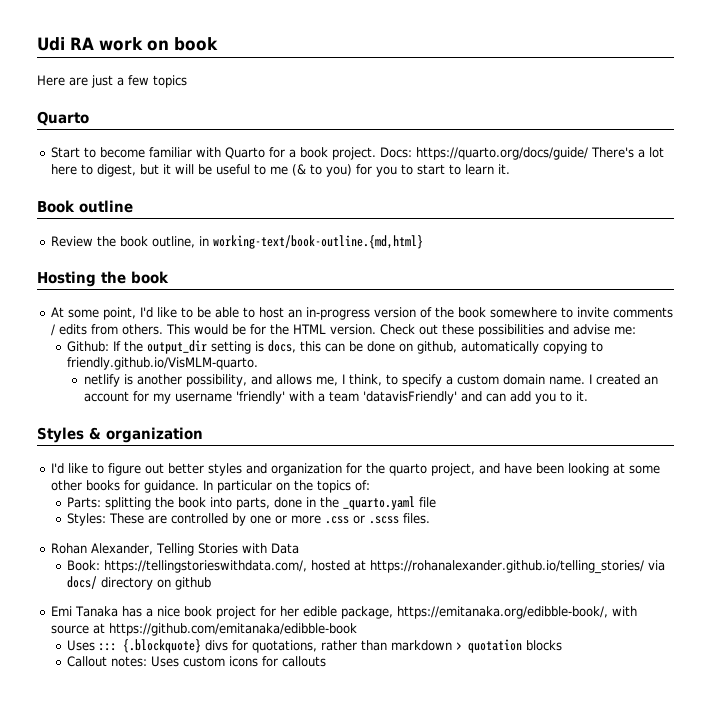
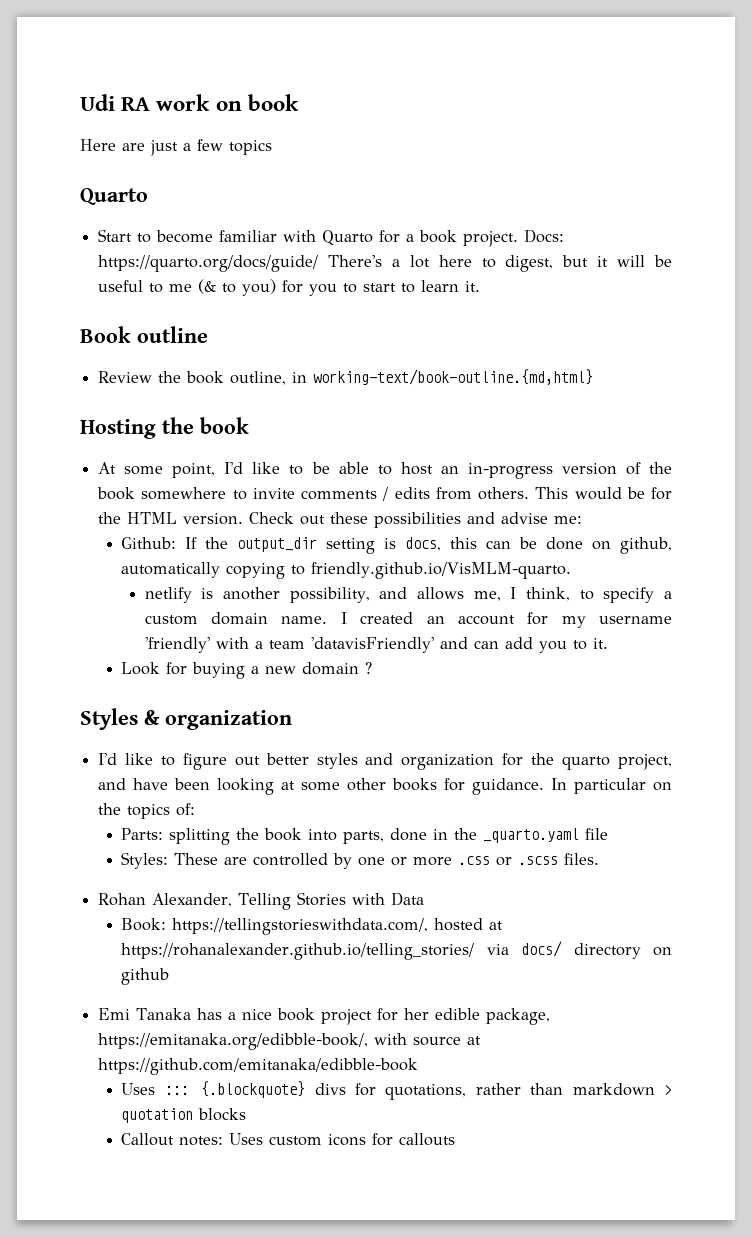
(588, 396) none -> [121,662,373,679] // Look for buying a new domain ?

